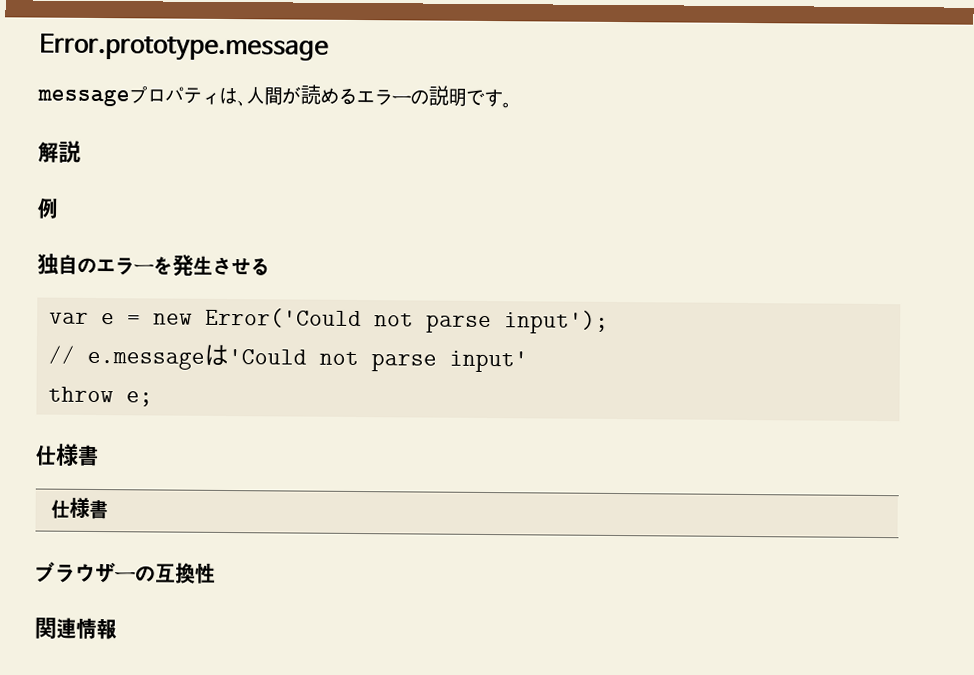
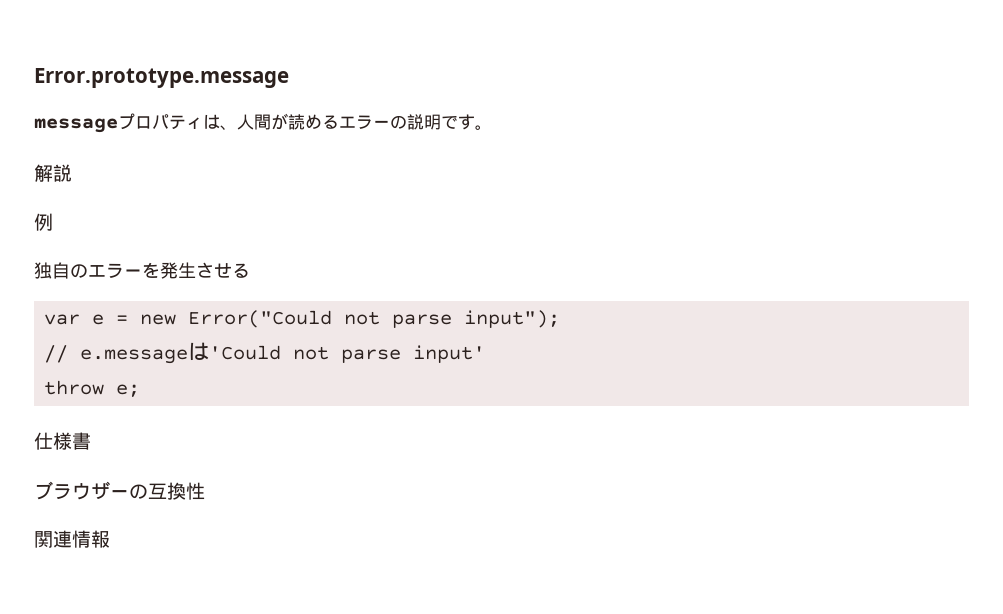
[205,307,609,334] Error('Could not parse input'); -> [188,310,561,328] Error("Could not parse input");
[50,497,108,520] // 仕様書 -> (91, 441) none

